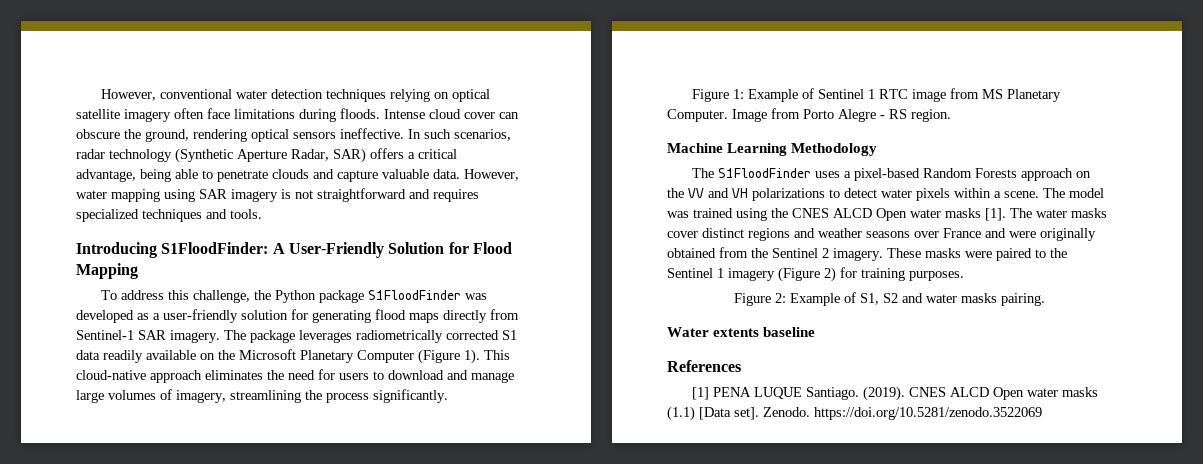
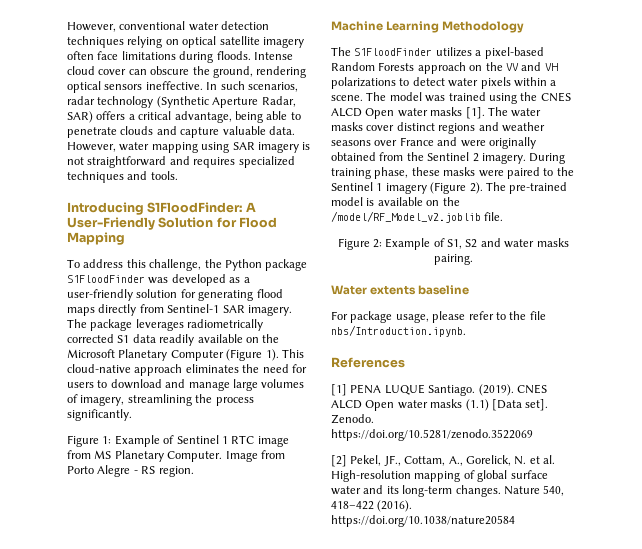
[815,171,841,178] uses -> [435,47,472,57] utilizes
[887,248,921,258] These -> [529,153,566,164] [331,167,440,179] During training phase, these
[824,267,964,282] 2) for training purposes. -> [469,182,568,194] [331,197,460,206] [331,211,504,223] 2). The pre-trained model is available on the /model/RF_Model_v2.joblib file.
(816, 332) none -> [331,311,546,323] [331,325,466,337] // For package usage, please refer to the file nbs/Introduction.ipynb.
(1042, 413) none -> [331,455,555,467] [331,470,548,482] [331,485,565,497] [331,500,413,512] [331,515,515,527] // [2] Pekel, JF., Cottam, A., Gorelick, N. et al. High-resolution mapping of global surface water and its long-term changes. Nature 540, 418–422 (2016). https://doi.org/10.1038/nature20584

